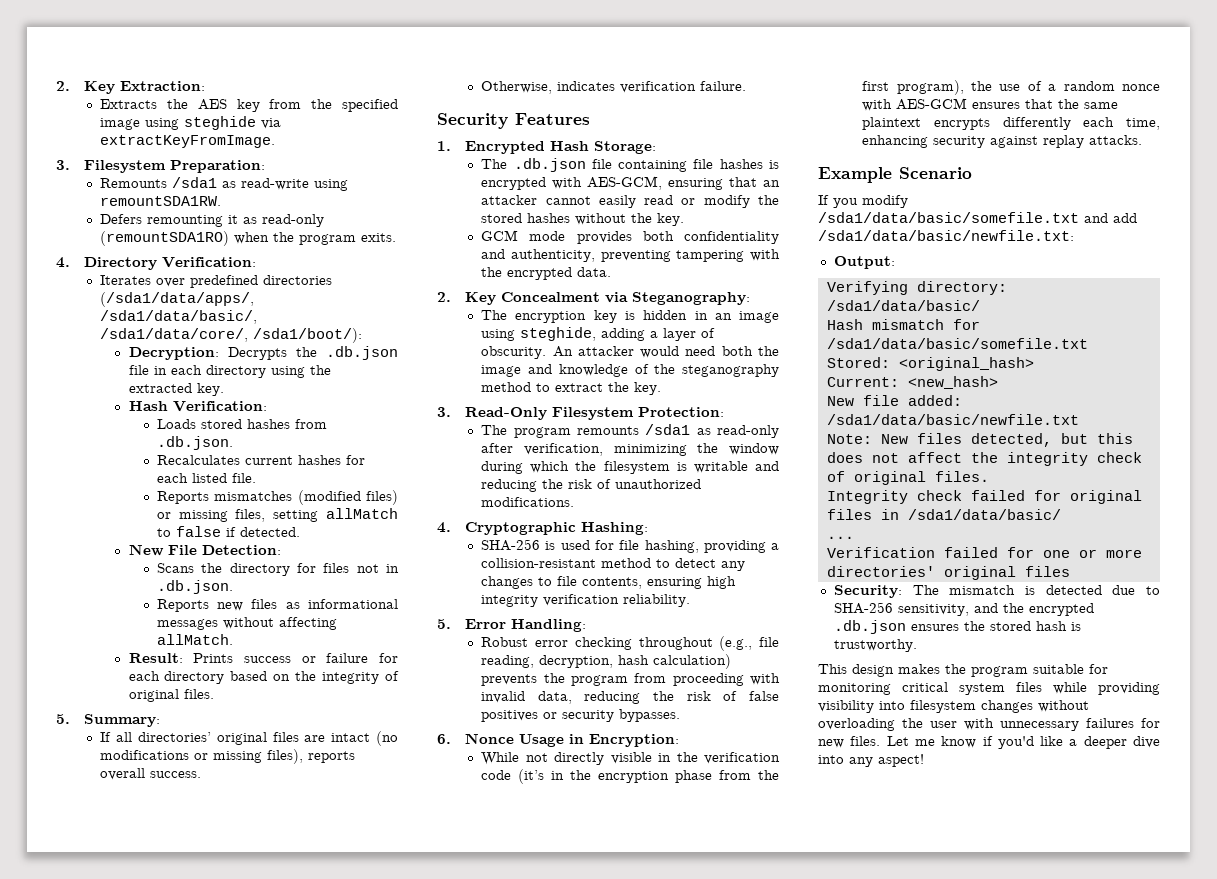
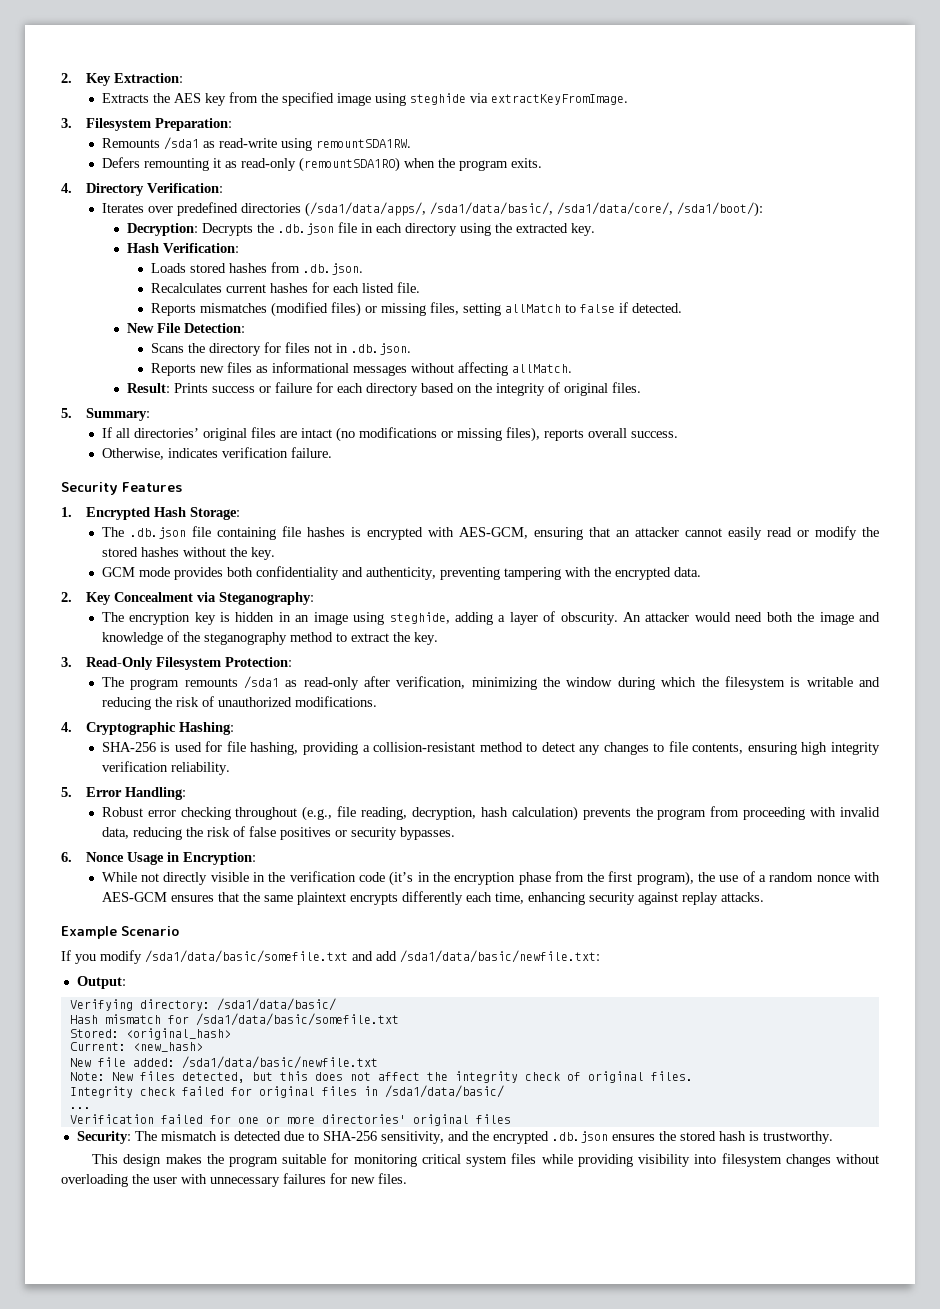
[886,736,1160,749] [818,754,924,767] Let me know if you'd like a deeper dive into any aspect! -> (407, 1178) none

